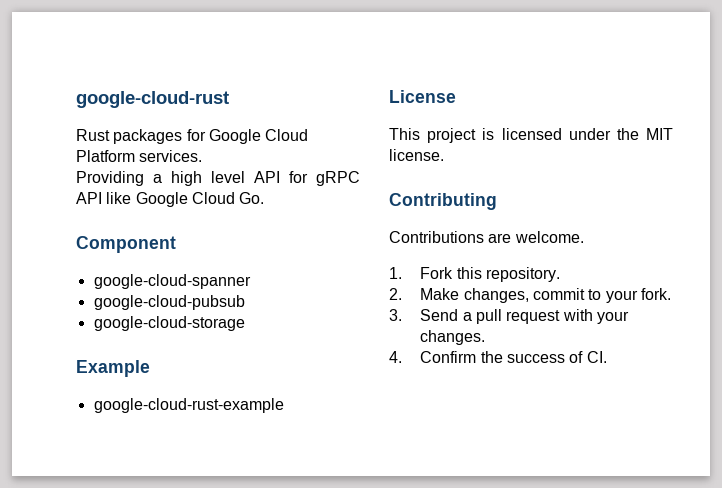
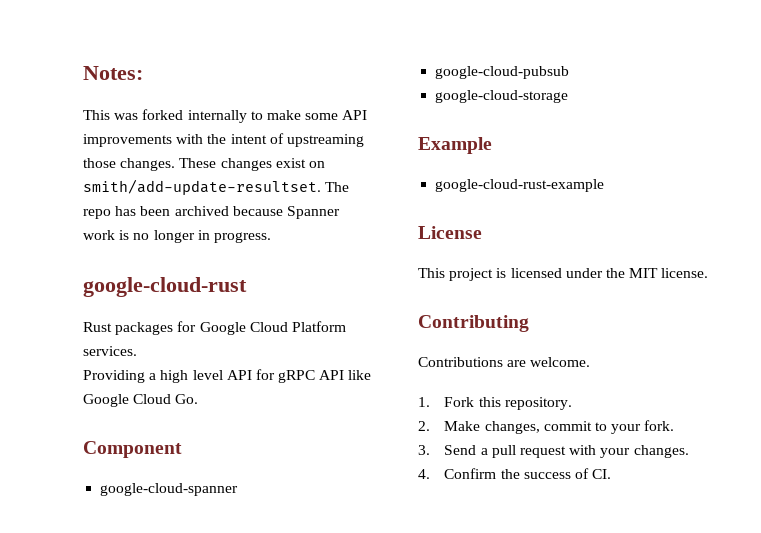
(76, 99) none -> [83,66,143,80] [83,109,368,123] [83,133,364,147] [83,158,325,171] [83,179,350,195] [83,206,340,219] [83,230,271,243] Notes: // This was forked internally to make some API improvements with the intent of upstreaming those changes. These changes exist on smith/add-update-resultset. The repo has been archived because Spanner work is no longer in progress. //

